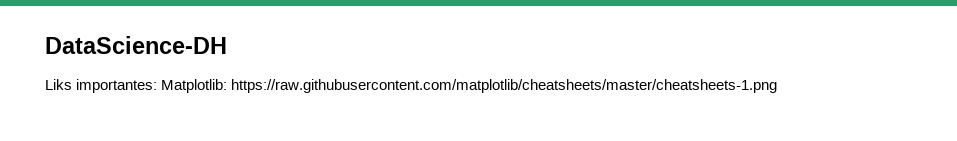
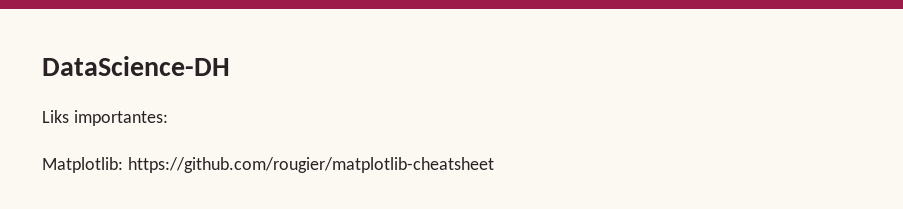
[161,79,778,93] Matplotlib: https://raw.githubusercontent.com/matplotlib/cheatsheets/master/cheatsheets-1.png -> [42,157,494,173] // Matplotlib: https://github.com/rougier/matplotlib-cheatsheet

